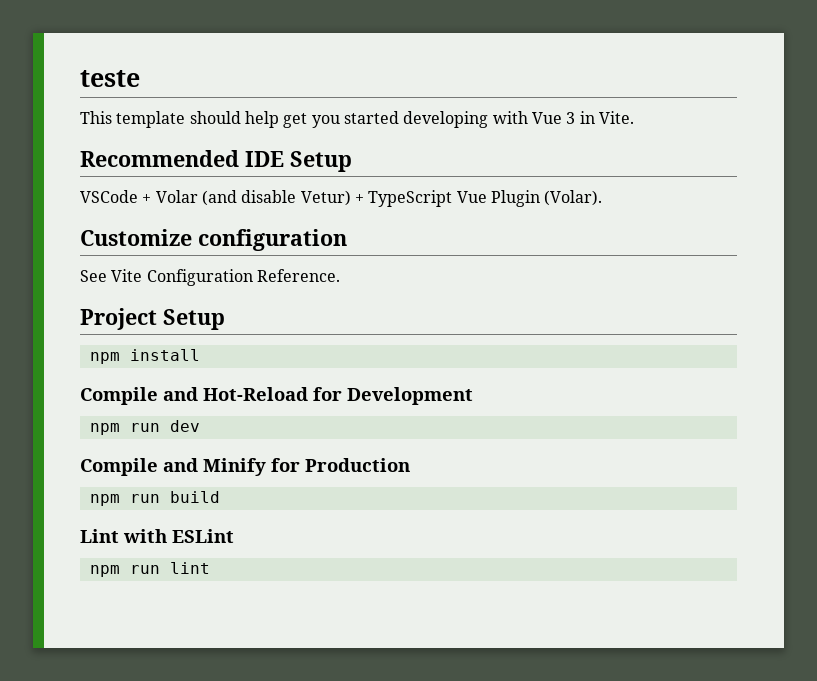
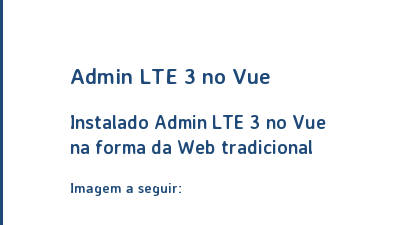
[80,70,140,87] [80,111,634,128] [80,150,352,172] [80,190,603,207] [80,229,347,251] [80,269,340,286] [80,308,225,330] [89,349,200,364] [80,387,473,405] [89,420,200,435] [80,458,410,476] [89,491,220,506] [80,529,234,543] [89,562,210,577] teste // This template should help get you started developing with Vue 3 in Vite. // Recommended IDE Setup // VSCode + Volar (and disable Vetur) + TypeScript Vue Plugin (Volar). // Customize configuration // See Vite Configuration Reference. // Project Setup // npm install // Compile and Hot-Reload for Development // npm run dev // Compile and Minify for Production // npm run build // Lint with ESLint // npm run lint -> [70,68,271,84] [70,115,326,129] [70,140,313,154] [70,183,182,196] Admin LTE 3 no Vue // Instalado Admin LTE 3 no Vue na forma da Web tradicional // Imagem a seguir:

